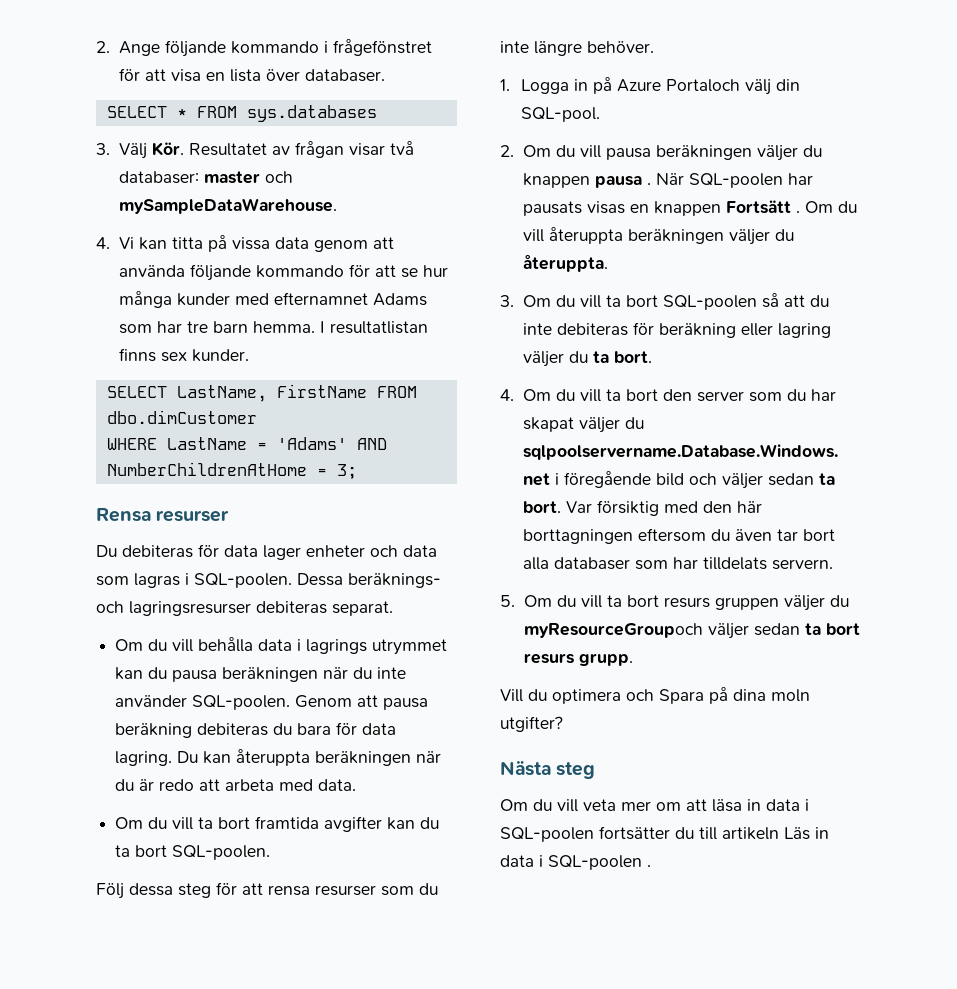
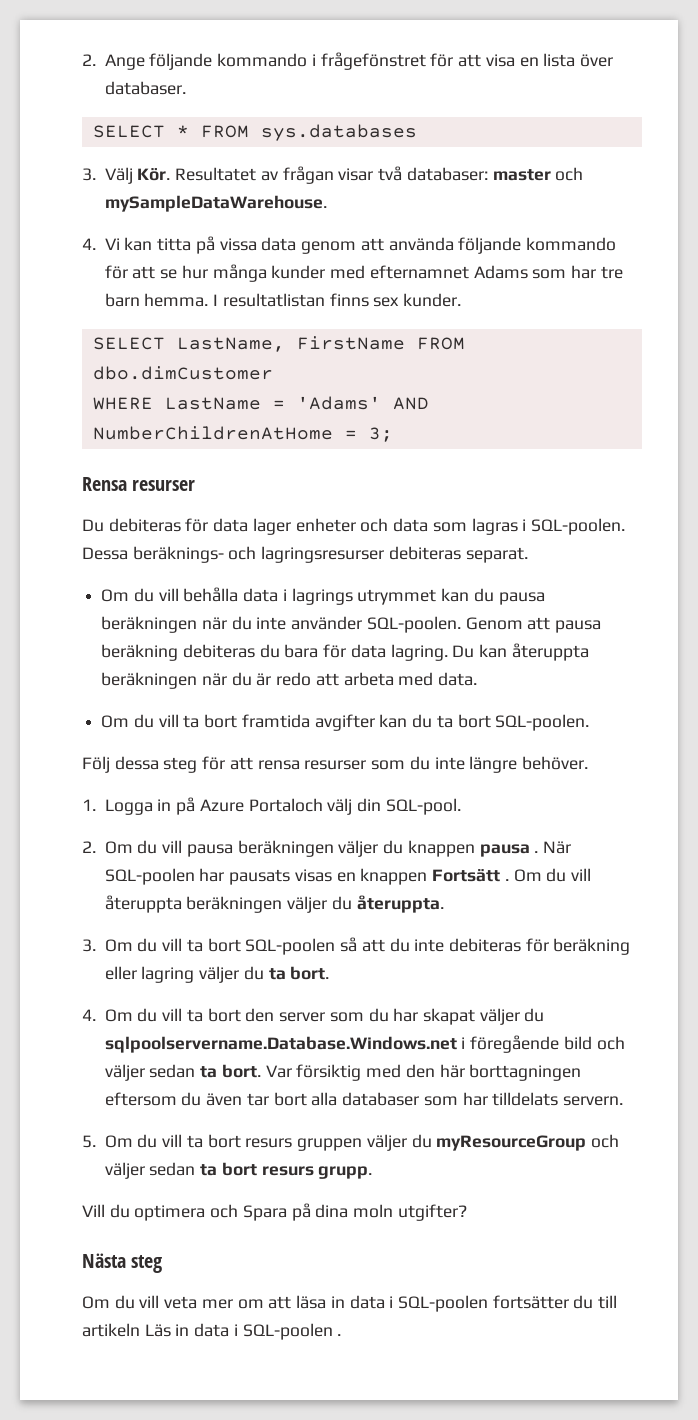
[523,623,703,638] myResourceGroupoch -> [436,1134,619,1151] myResourceGroup och

